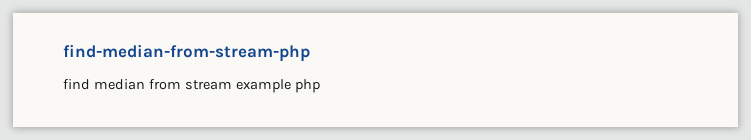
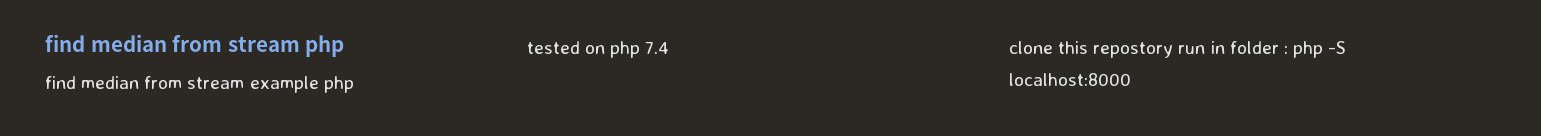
[63,44,310,62] find-median-from-stream-php -> [45,34,345,57] find median from stream php
(320, 86) none -> [527,41,670,58] [1009,41,1347,58] [1009,73,1131,86] // tested on php 7.4 // clone this repostory run in folder : php -S localhost:8000

